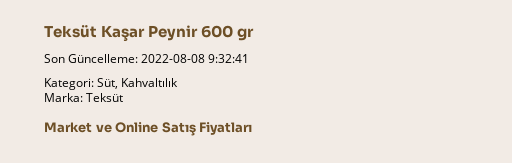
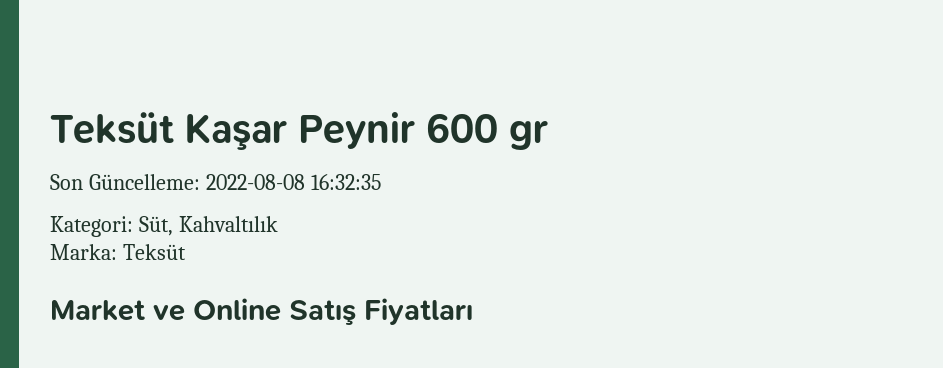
[208,54,250,63] 9:32:41 -> [310,174,381,190] 16:32:35

